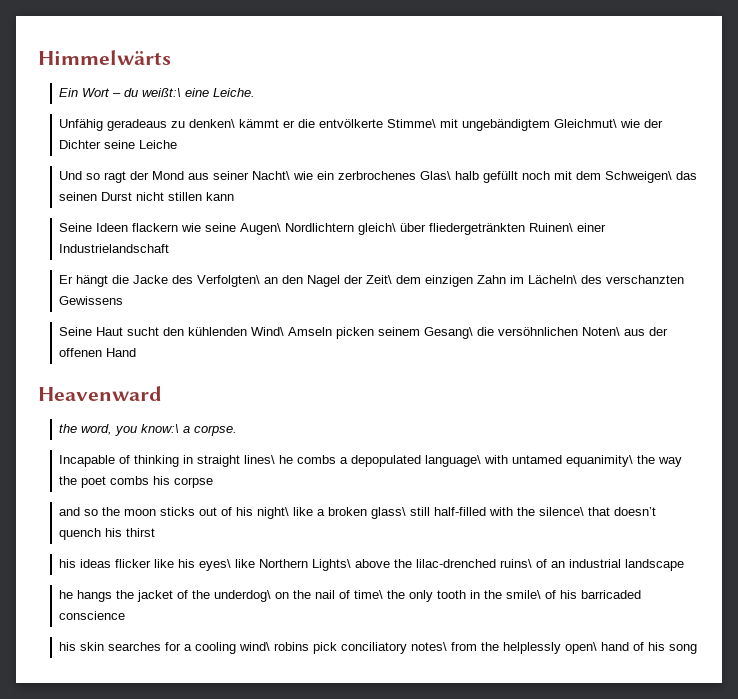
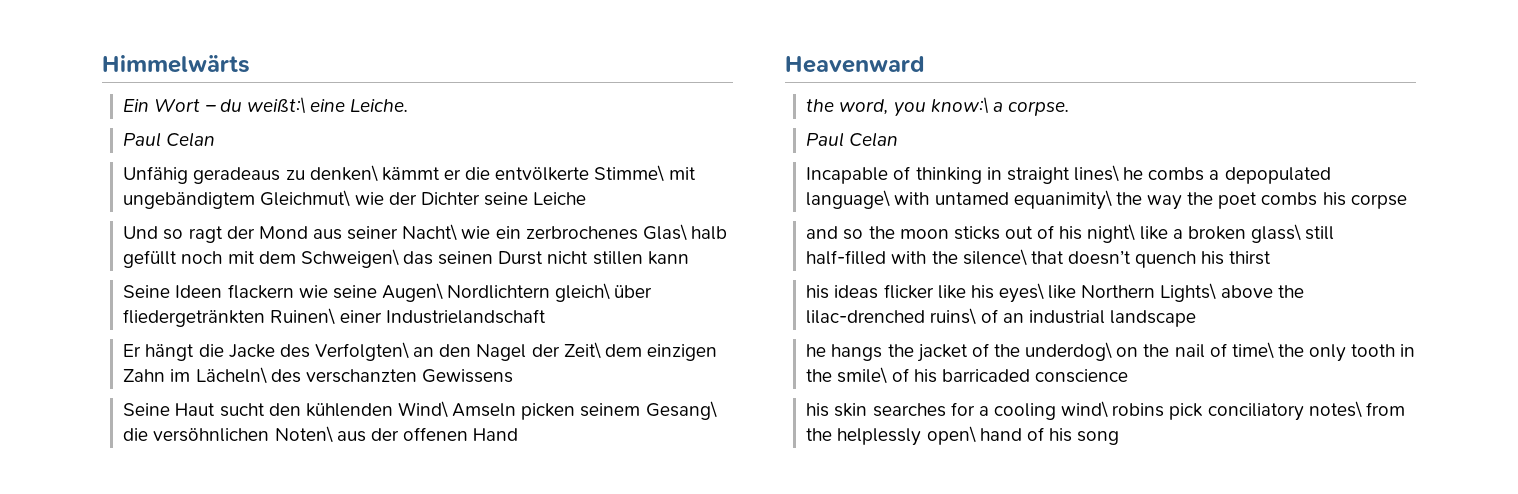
(255, 92) none -> [123,132,216,147] // Paul Celan
(237, 430) none -> [806,132,899,147] // Paul Celan

